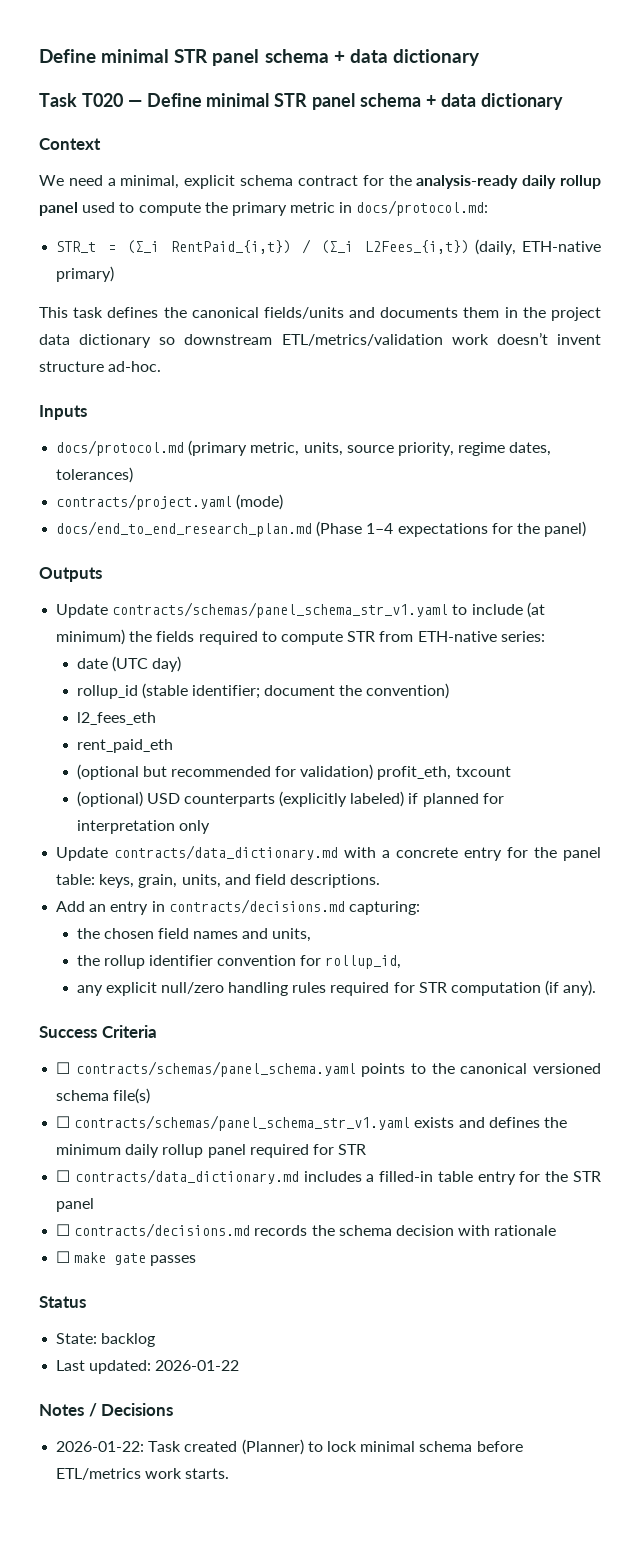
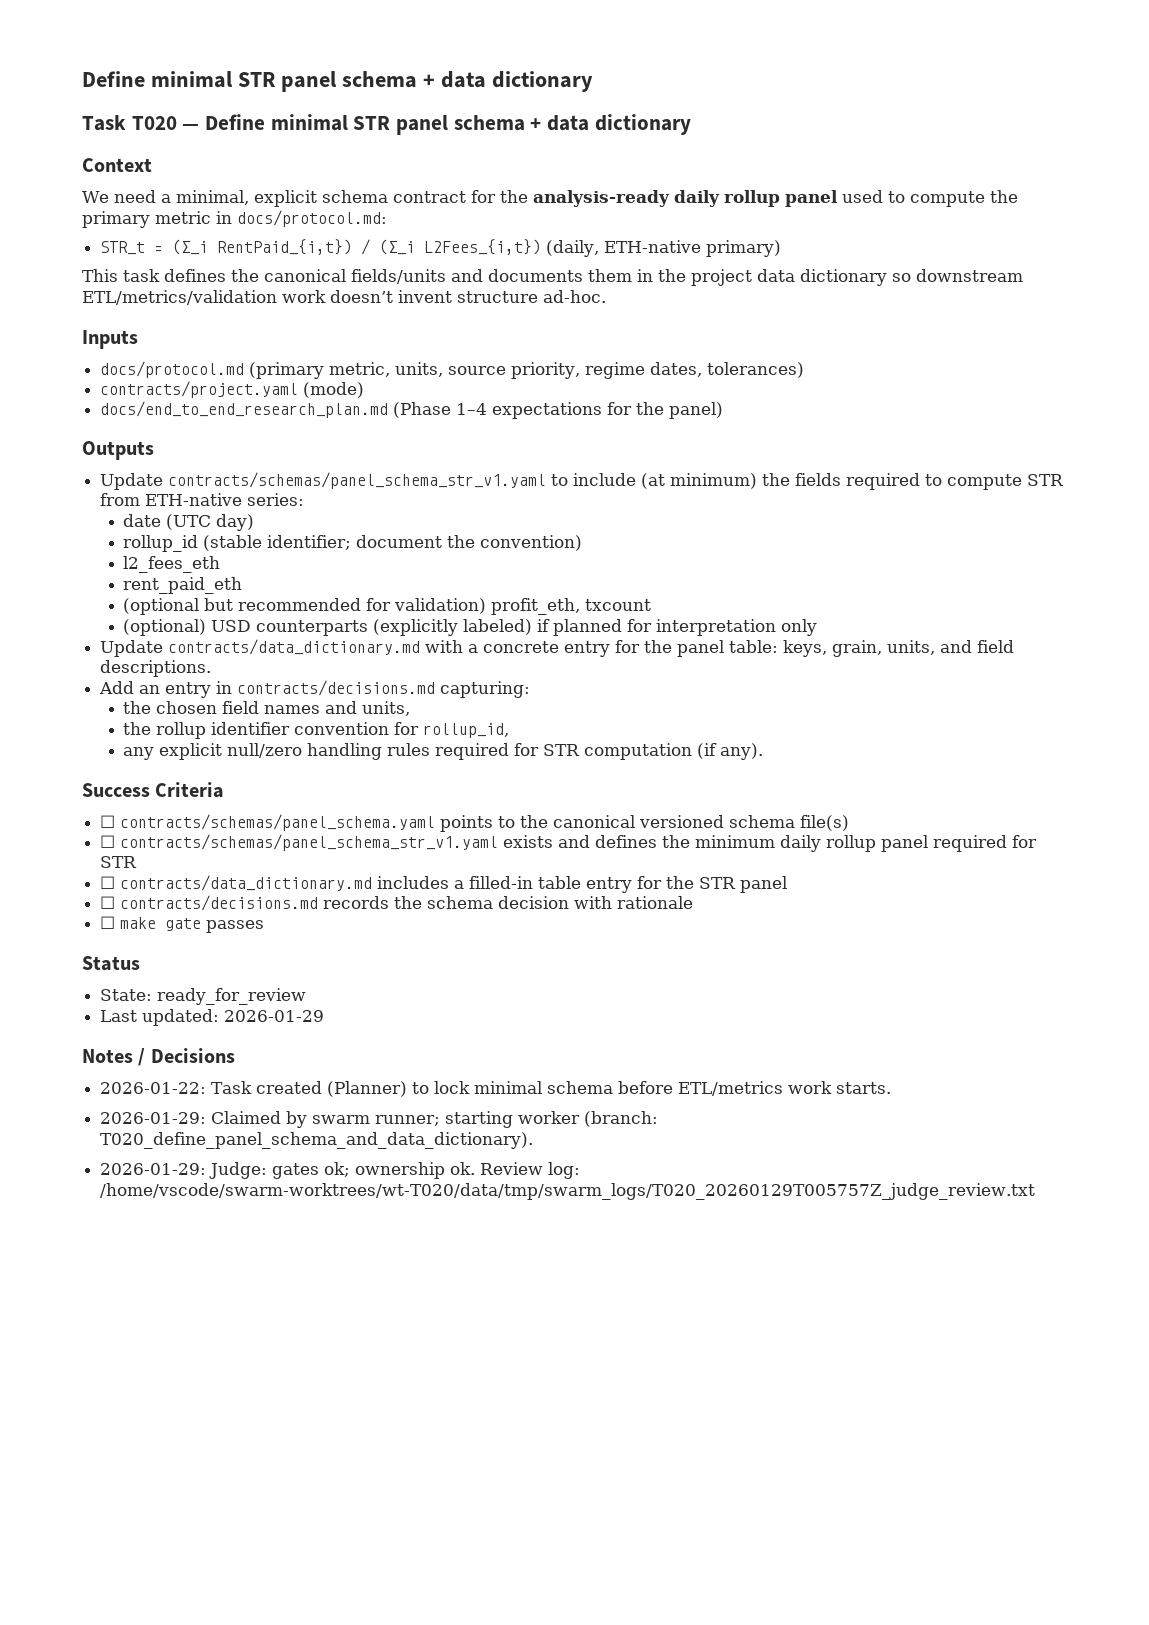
[101,1333,156,1347] backlog -> [157,988,307,1005] ready_for_review
[155,1360,240,1371] 2026-01-22 -> [224,1010,325,1022] 2026-01-29
(230, 1473) none -> [100,1111,659,1128] [100,1132,534,1149] [100,1162,581,1179] [100,1183,1036,1200] // 2026-01-29: Claimed by swarm runner; starting worker (branch: T020_define_panel_schema_and_data_dictionary). // 2026-01-29: Judge: gates ok; ownership ok. Review log: /home/vscode/swarm-worktrees/wt-T020/data/tmp/swarm_logs/T020_20260129T005757Z_judge_review.txt

